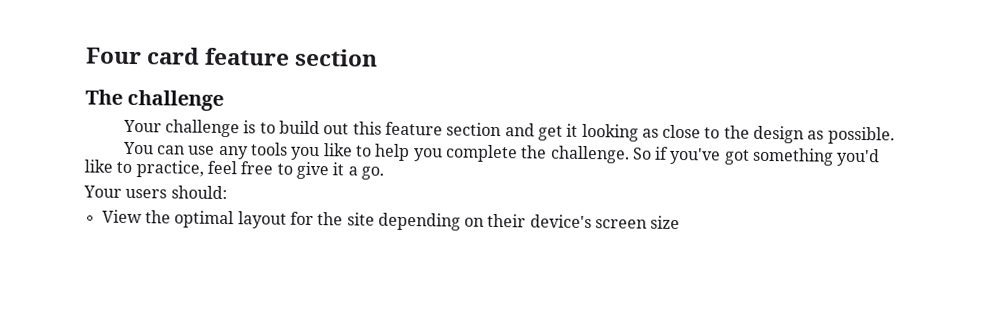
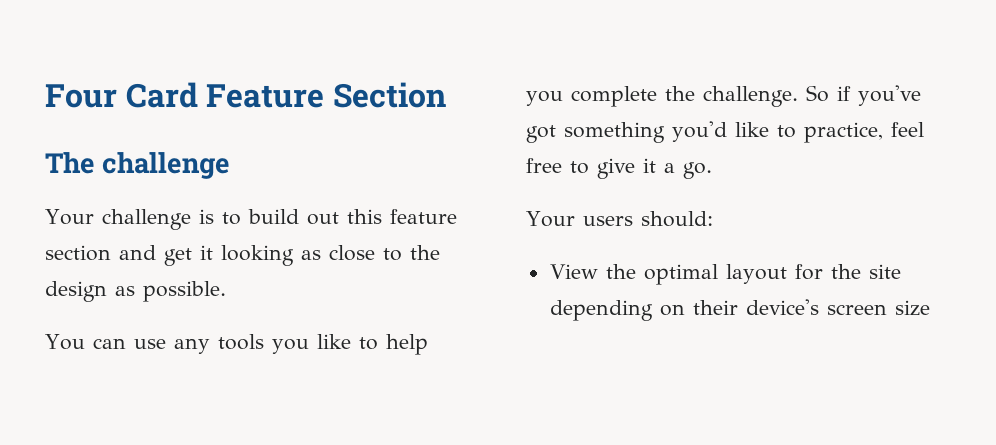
[147,47,379,67] card feature section -> [125,82,446,108] Card Feature Section

